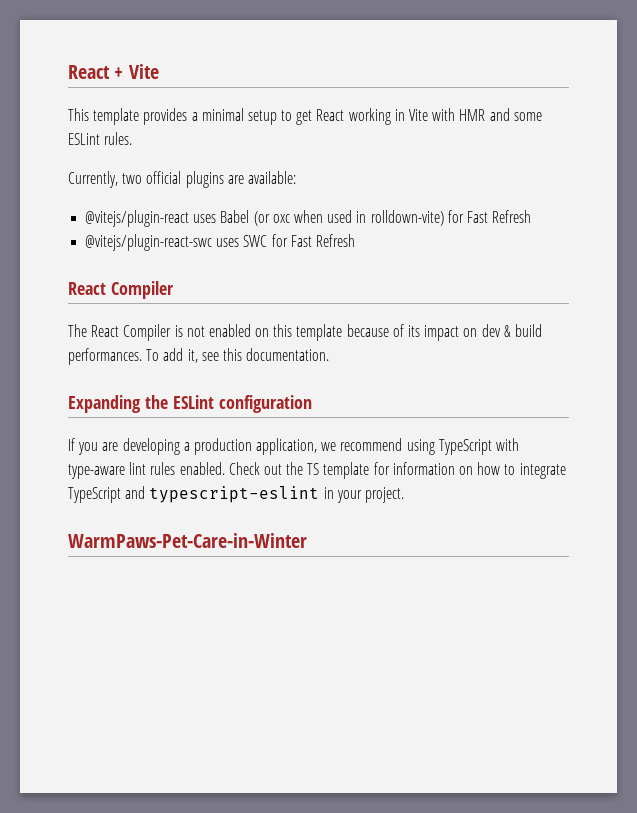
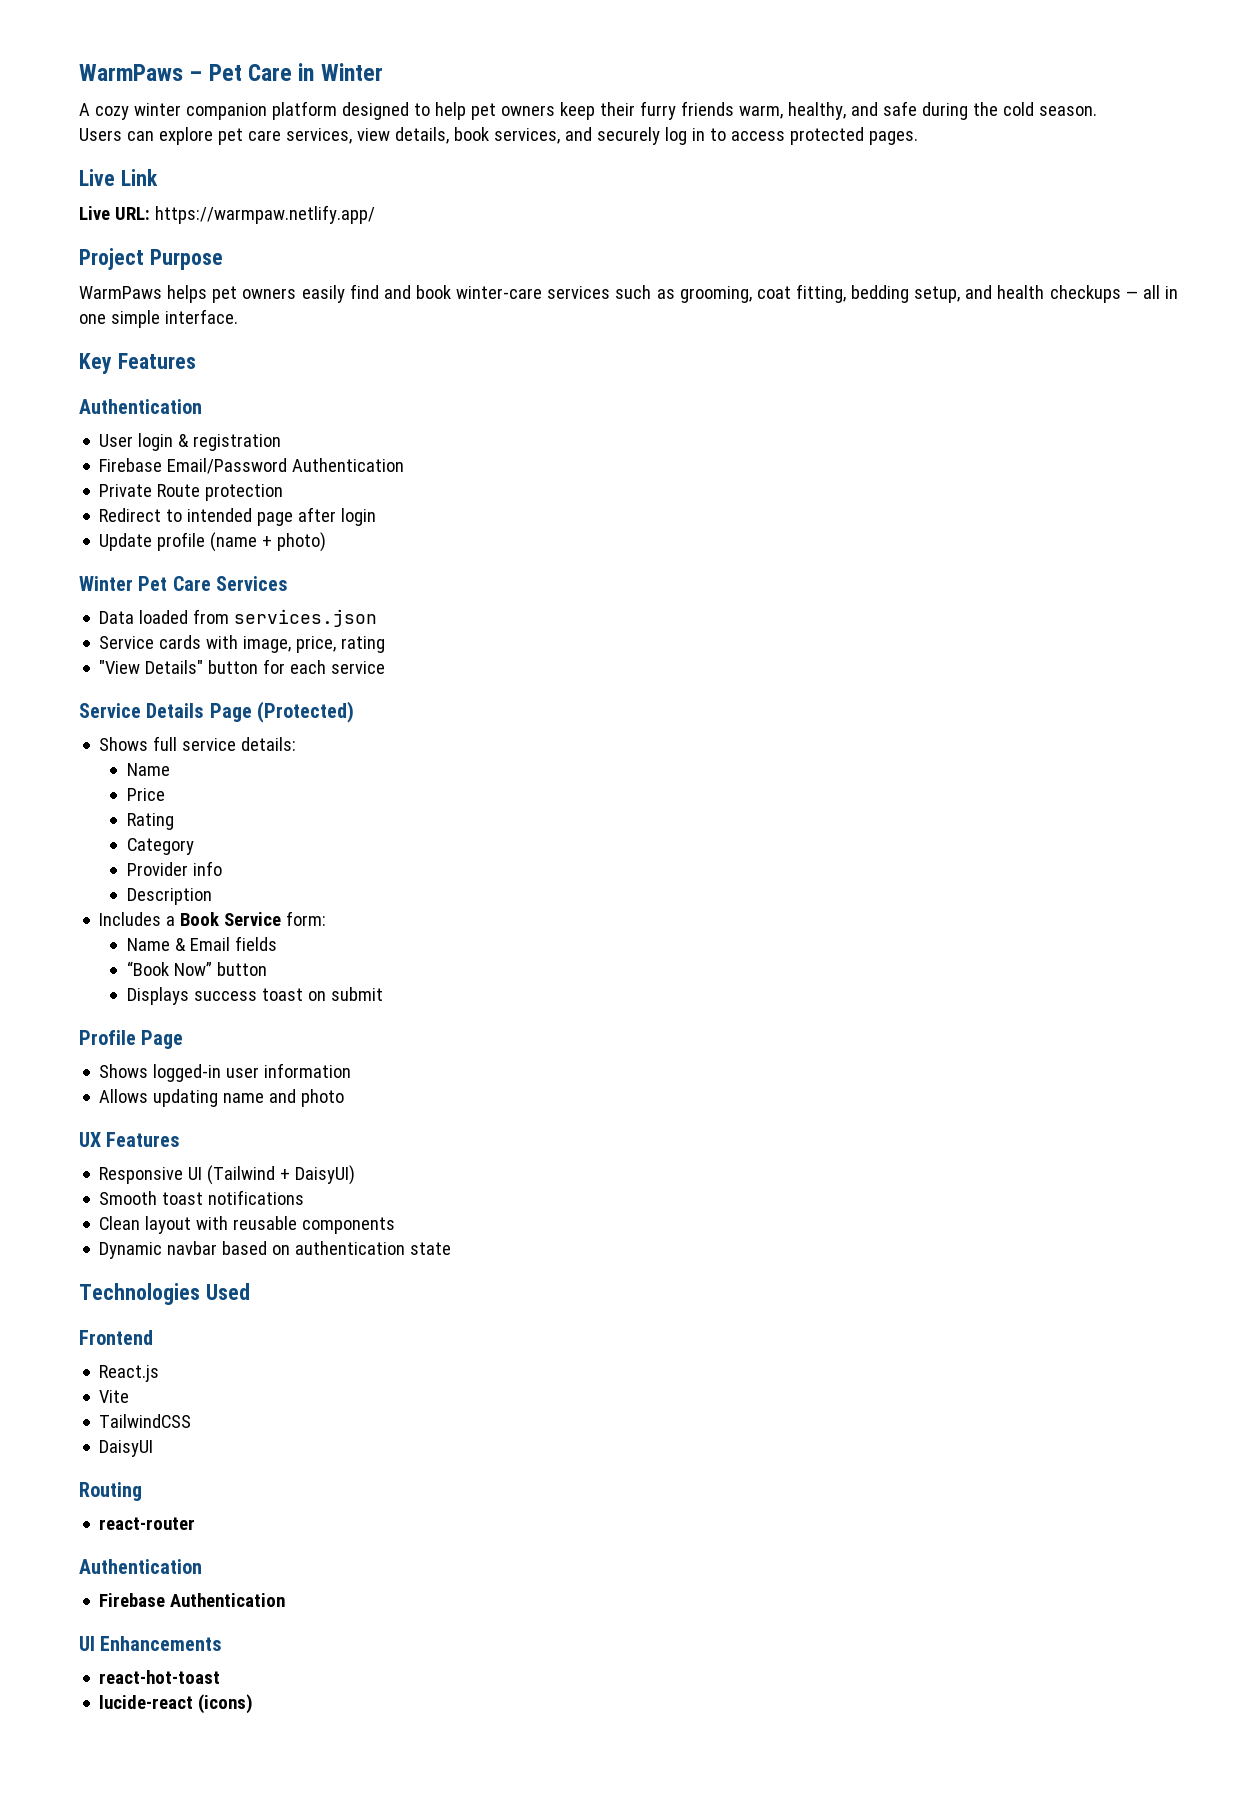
[68,64,159,79] [68,108,542,125] [68,132,133,145] [68,171,296,188] [85,210,532,227] [85,234,355,251] [68,281,174,299] [68,324,542,341] [68,348,330,365] [68,395,312,413] [68,438,520,455] [68,462,566,479] [68,486,404,503] [68,533,307,548] React + Vite // This template provides a minimal setup to get React working in Vite with HMR and some ESLint rules. // Currently, two official plugins are available: // @vitejs/plugin-react uses Babel (or oxc when used in rolldown-vite) for Fast Refresh // @vitejs/plugin-react-swc uses SWC for Fast Refresh // React Compiler // The React Compiler is not enabled on this template because of its impact on dev & build performances. To add it, see this documentation. // Expanding the ESLint configuration // If you are developing a production application, we recommend using TypeScript with type-aware lint rules enabled. Check out the TS template for information on how to integrate TypeScript and typescript-eslint in your project. // WarmPaws-Pet-Care-in-Winter -> [79,63,383,81] [79,101,1097,120] [79,127,918,145] [79,169,158,186] [79,205,375,224] [79,248,223,270] [79,284,1179,303] [79,309,238,328] [79,353,196,374] [79,399,202,414] [99,433,282,451] [99,458,405,474] [99,484,284,501] [99,507,377,526] [99,532,327,552] [79,576,289,591] [99,609,378,627] [99,635,386,653] [99,659,386,674] [79,701,355,723] [99,736,297,751] [126,763,170,776] [126,788,165,801] [126,813,174,830] [126,838,194,855] [126,861,222,876] [126,888,212,905] [99,911,327,926] [126,936,277,951] [126,961,267,976] [126,987,383,1005] [79,1030,184,1049] [99,1063,352,1082] [99,1089,345,1107] [79,1132,181,1147] [99,1165,356,1185] [99,1190,305,1205] [99,1216,396,1234] [99,1241,452,1259] [79,1283,250,1305] [79,1330,153,1345] [99,1365,160,1382] [99,1390,130,1403] [99,1414,192,1428] [99,1440,154,1457] [79,1482,142,1501] [99,1517,196,1530] [79,1559,202,1574] [99,1593,286,1607] [79,1636,223,1651] [99,1670,221,1684] [99,1694,254,1714] WarmPaws – Pet Care in Winter // A cozy winter companion platform designed to help pet owners keep their furry friends warm, healthy, and safe during the cold season. // Users can explore pet care services, view details, book services, and securely log in to access protected pages. // Live Link // Live URL: https://warmpaw.netlify.app/ // Project Purpose // WarmPaws helps pet owners easily find and book winter-care services such as grooming, coat fitting, bedding setup, and health checkups — all in one simple interface. // Key Features // Authentication // User login & registration // Firebase Email/Password Authentication // Private Route protection // Redirect to intended page after login // Update profile (name + photo) // Winter Pet Care Services // Data loaded from services.json // Service cards with image, price, rating // "View Details" button for each service // Service Details Page (Protected) // Shows full service details: // Name // Price // Rating // Category // Provider info // Description // Includes a Book Service form: // Name & Email fields // “Book Now” button // Displays success toast on submit // Profile Page // Shows logged-in user information // Allows updating name and photo // UX Features // Responsive UI (Tailwind + DaisyUI) // Smooth toast notifications // Clean layout with reusable components // Dynamic navbar based on authentication state // Technologies Used // Frontend // React.js // Vite // TailwindCSS // DaisyUI // Routing // react-router // Authentication // Firebase Authentication // UI Enhancements // react-hot-toast // lucide-react (icons)

